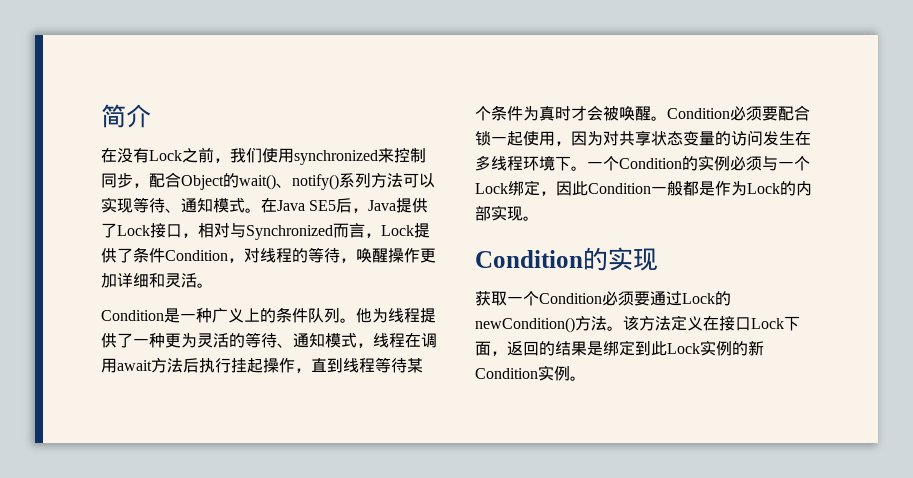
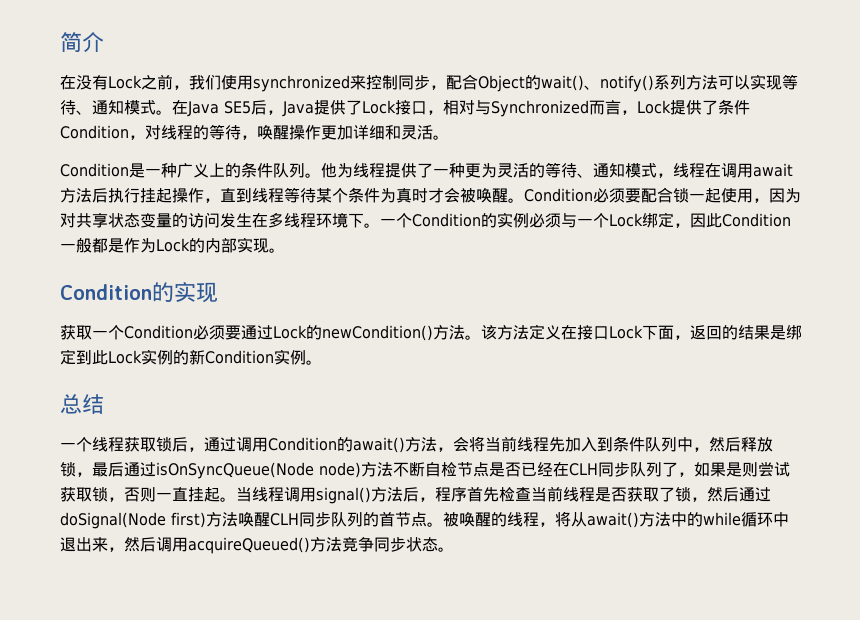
(586, 378) none -> [60,394,104,414] [60,436,773,453] [60,462,790,479] [60,486,771,504] [60,511,789,529] [60,536,454,554] // 总结 // 一个线程获取锁后，通过调用Condition的await()方法，会将当前线程先加入到条件队列中，然后释放锁，最后通过isOnSyncQueue(Node node)方法不断自检节点是否已经在CLH同步队列了，如果是则尝试获取锁，否则一直挂起。当线程调用signal()方法后，程序首先检查当前线程是否获取了锁，然后通过doSignal(Node first)方法唤醒CLH同步队列的首节点。被唤醒的线程，将从await()方法中的while循环中退出来，然后调用acquireQueued()方法竞争同步状态。

